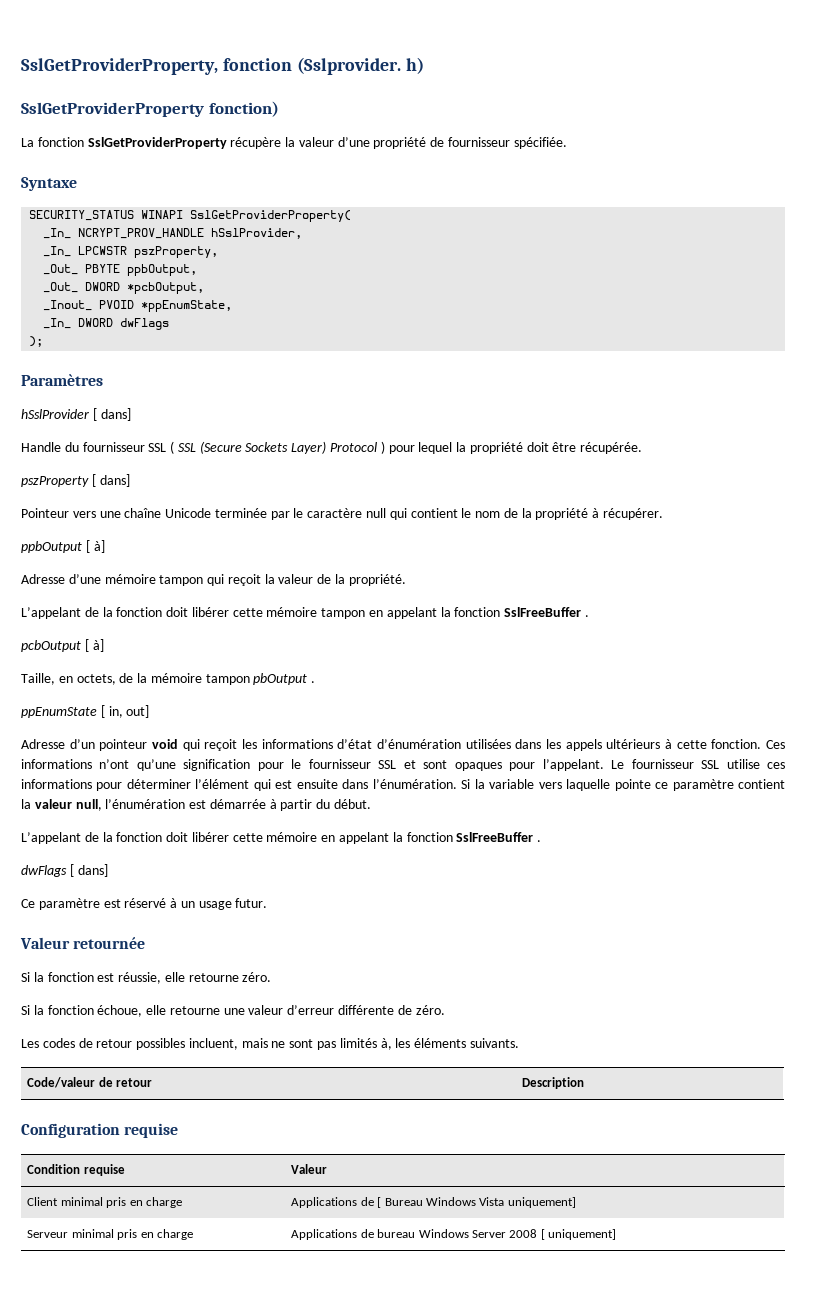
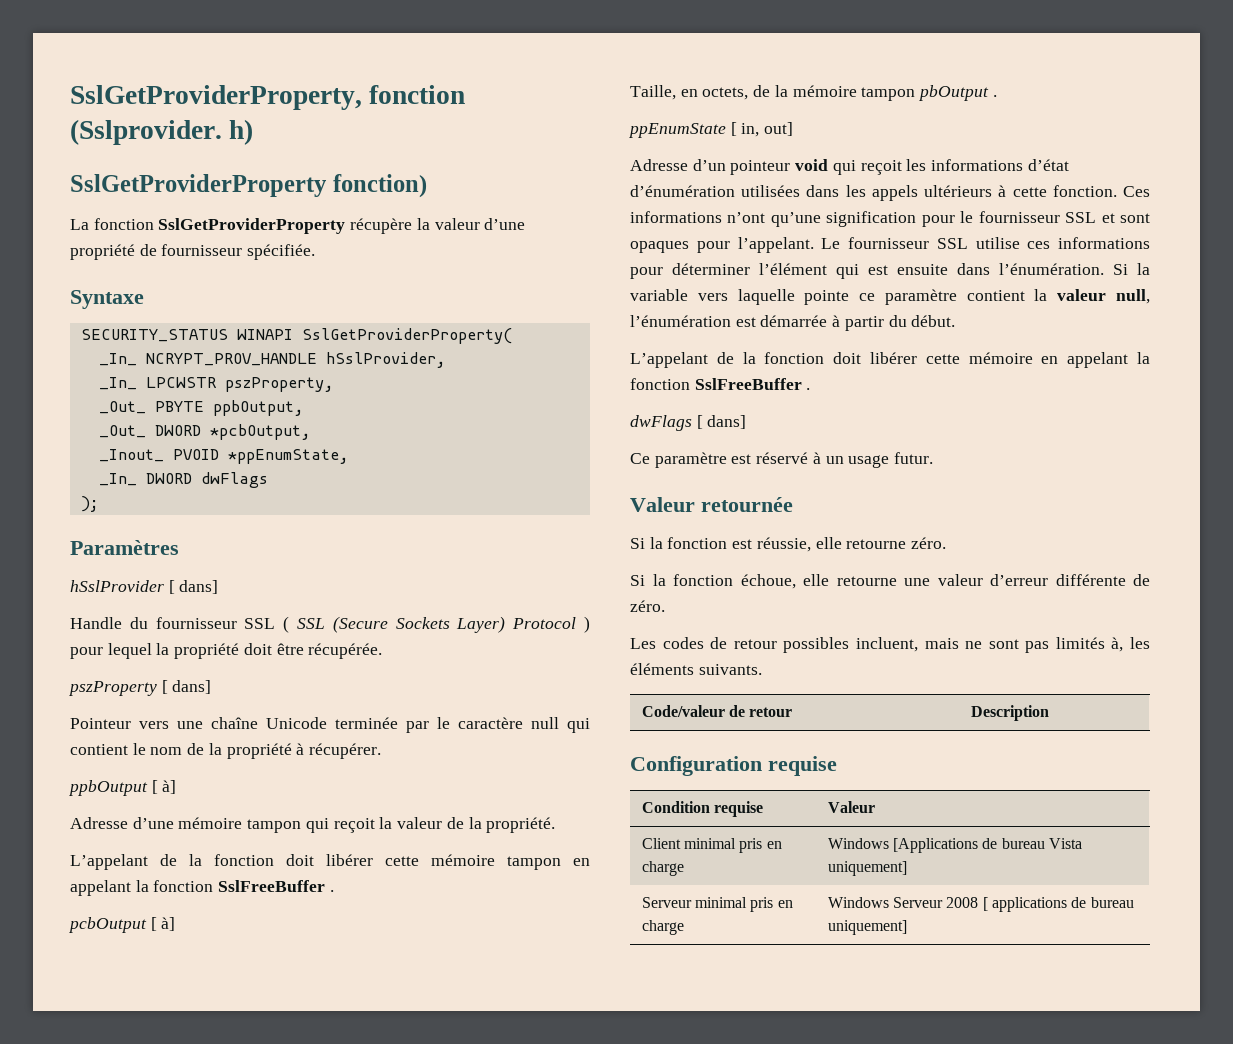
[291,1197,476,1208] Applications de [ Bureau Windows -> [827,838,1045,853] Windows [Applications de bureau
[291,1229,545,1240] Applications de bureau Windows Server 2008 [ -> [827,897,1134,912] Windows Serveur 2008 [ applications de bureau

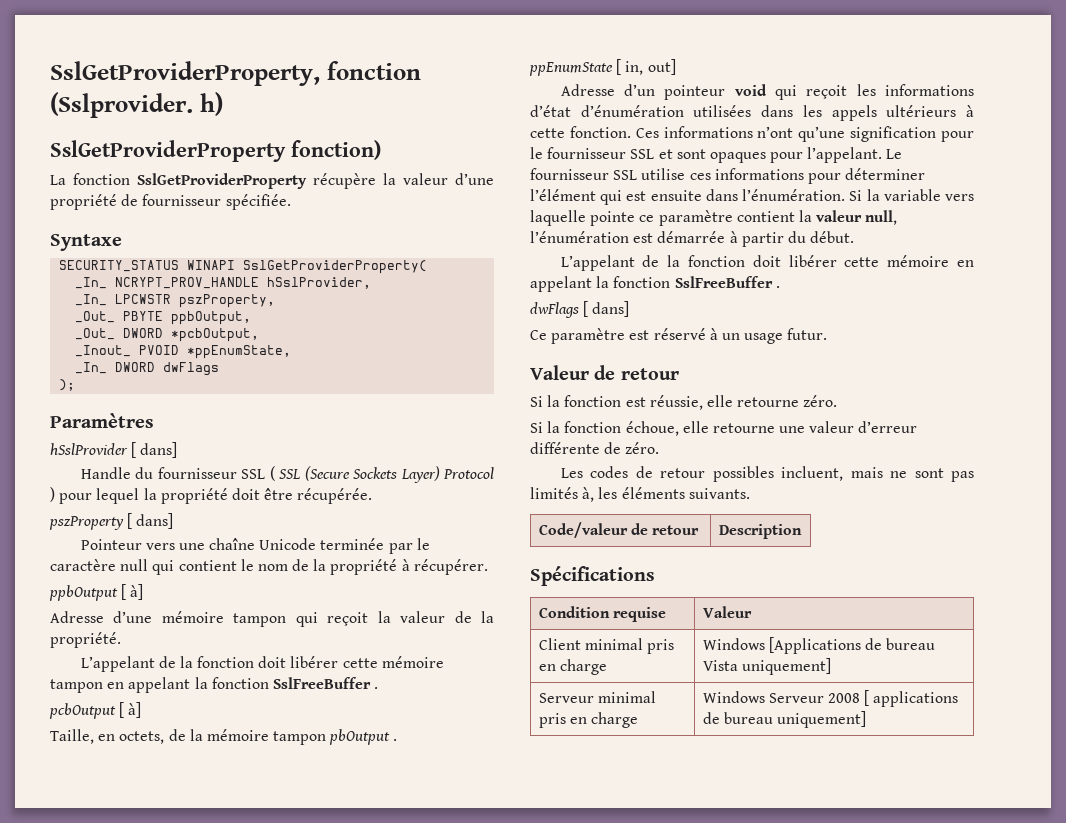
[701,497,793,512] retournée -> [594,365,679,380] de retour
[630,756,837,776] Configuration requise -> [530,566,655,586] Spécifications

